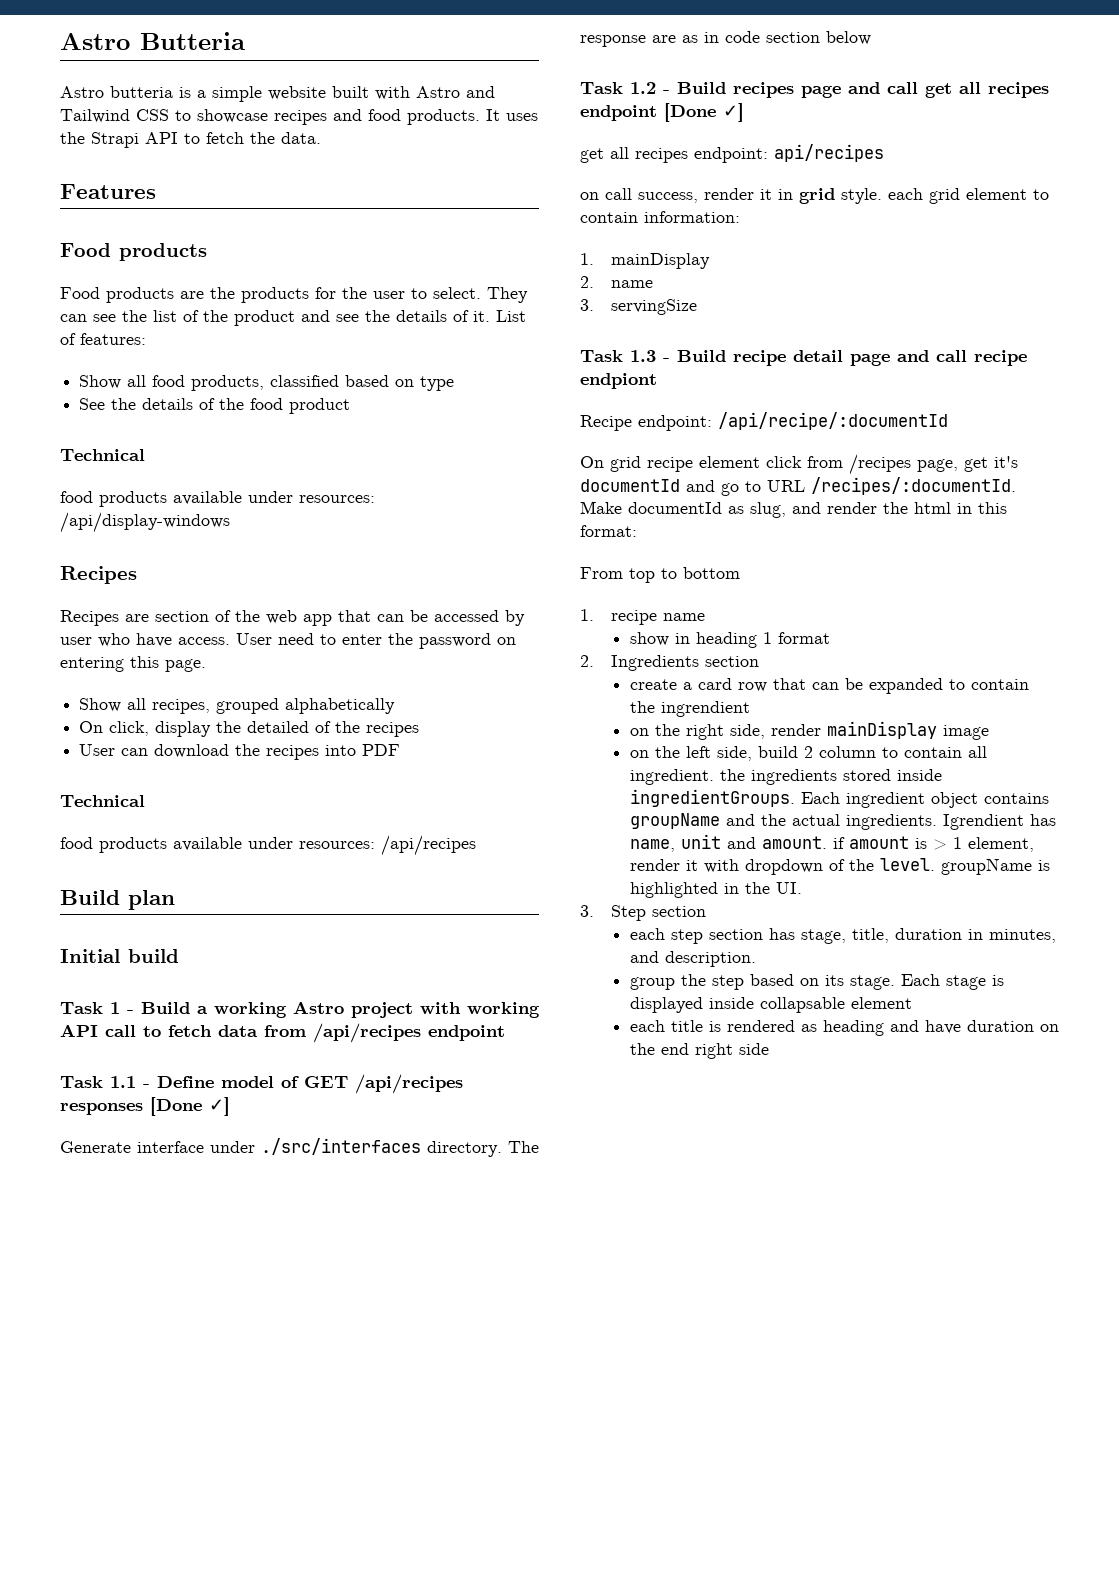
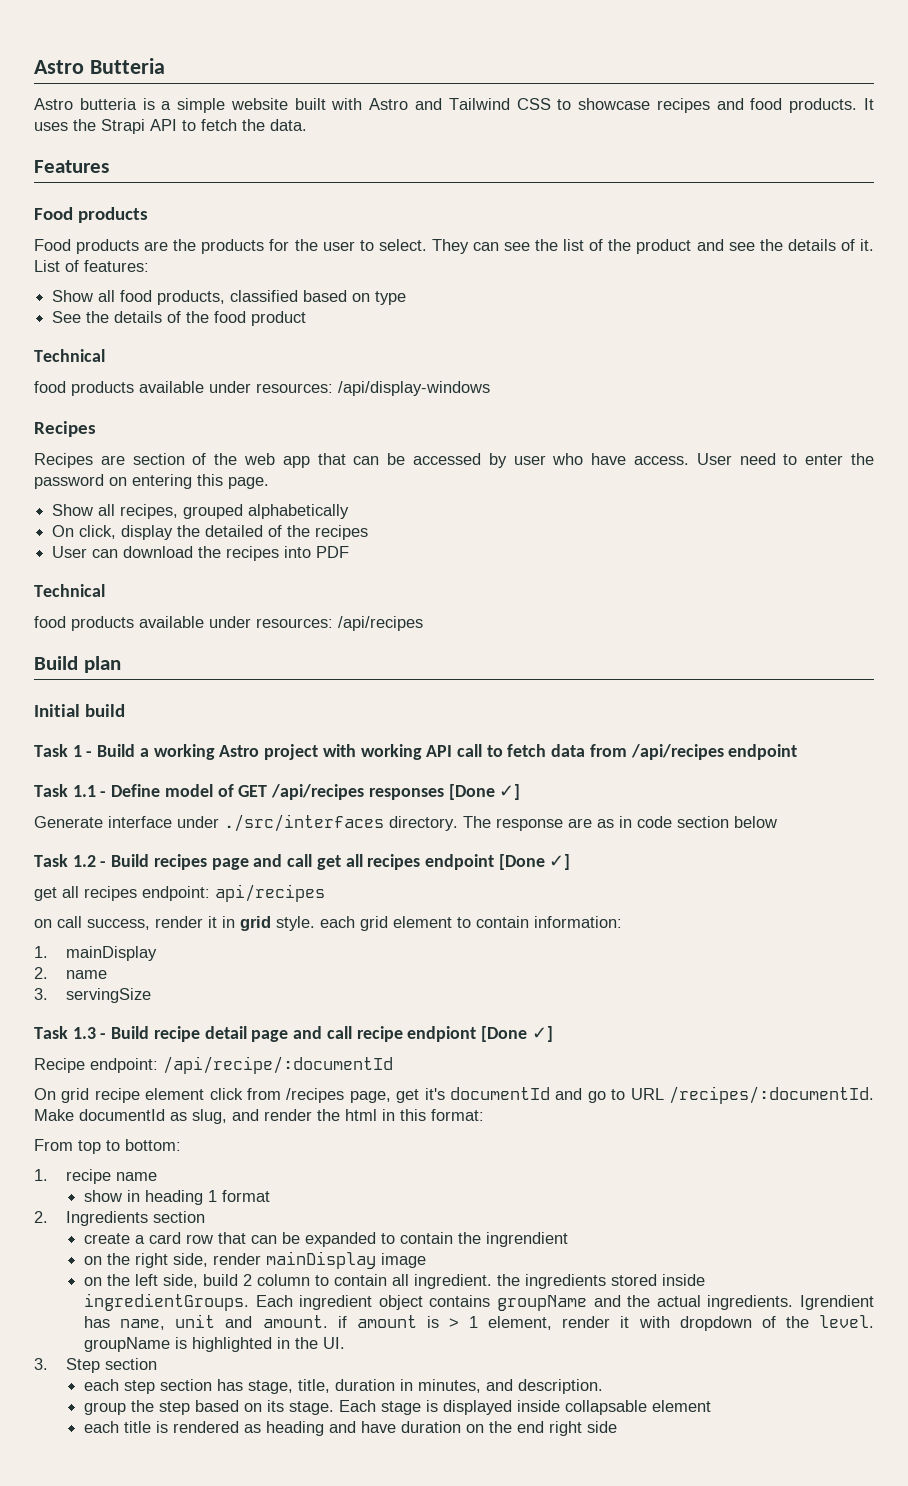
(657, 381) none -> [480,1026,553,1042] [Done ✓]
[683,567,740,579] bottom -> [125,1139,181,1151] bottom:

